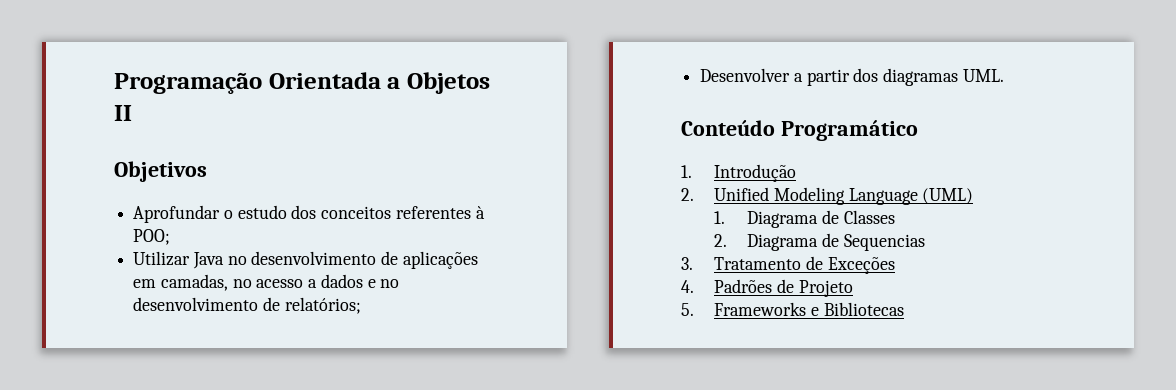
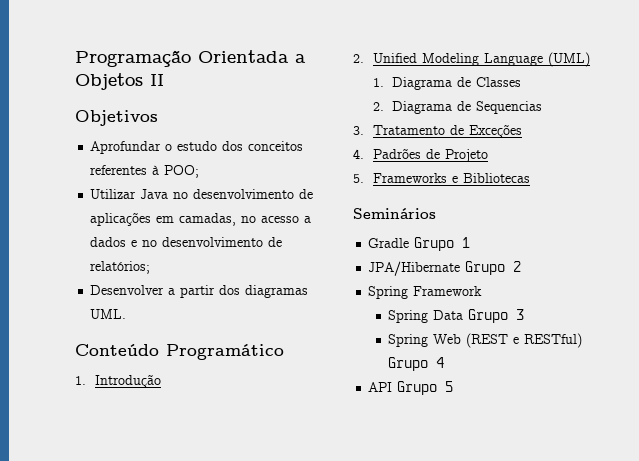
(904, 309) none -> [353,208,436,219] [368,237,471,251] [368,261,522,276] [368,286,483,299] [388,309,525,323] [388,333,583,348] [388,357,445,371] [368,381,454,395] // Seminários // Gradle Grupo 1 // JPA/Hibernate Grupo 2 // Spring Framework // Spring Data Grupo 3 // Spring Web (REST e RESTful) Grupo 4 // API Grupo 5

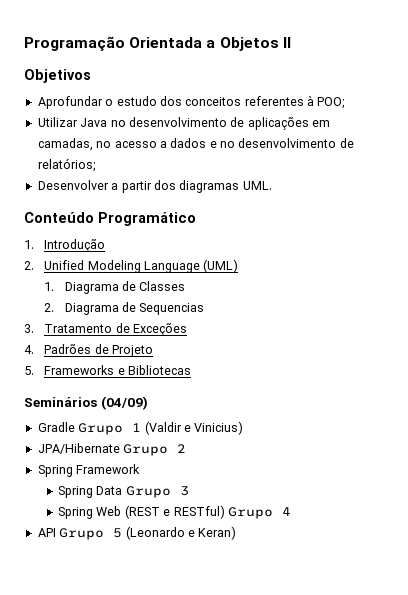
(436, 213) none -> [100,396,148,410] (04/09)
(471, 242) none -> [144,421,244,435] (Valdir e Vinicius)
(454, 386) none -> [125,526,237,540] (Leonardo e Keran)

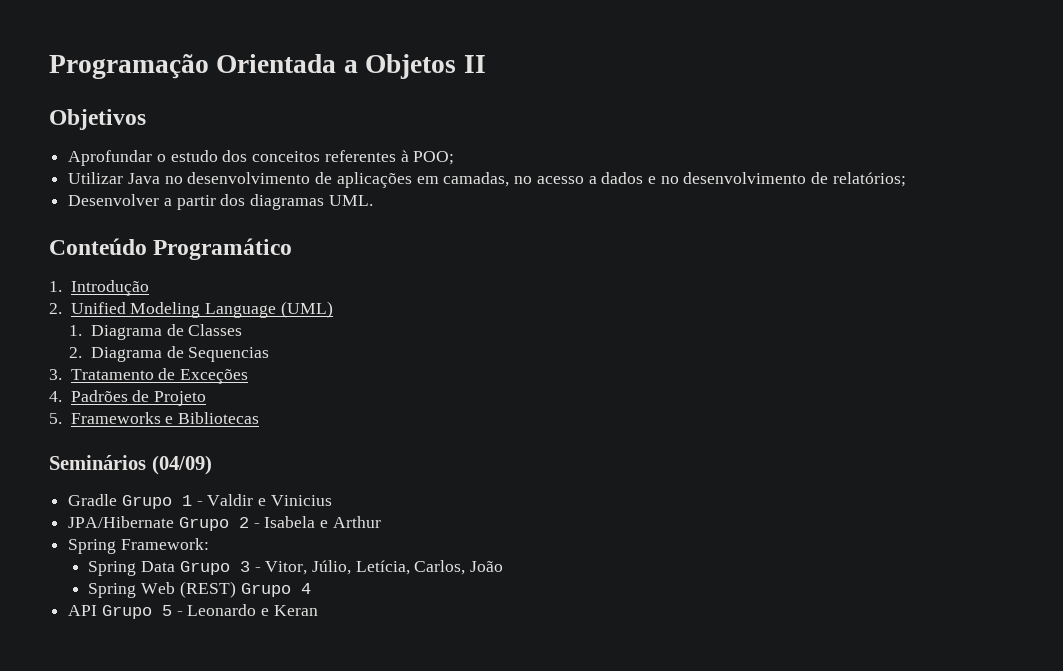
[144,421,244,435] (Valdir e Vinicius) -> [196,494,332,506] - Valdir e Vinicius
[37,464,141,477] // Spring Framework -> [253,516,381,528] [68,538,209,554] - Isabela e Arthur // Spring Framework:
(189, 491) none -> [254,560,504,575] - Vitor, Júlio, Letícia, Carlos, João
[124,505,225,519] (REST e RESTful) -> [179,581,236,598] (REST)
[125,526,237,540] (Leonardo e Keran) -> [176,604,318,616] - Leonardo e Keran

